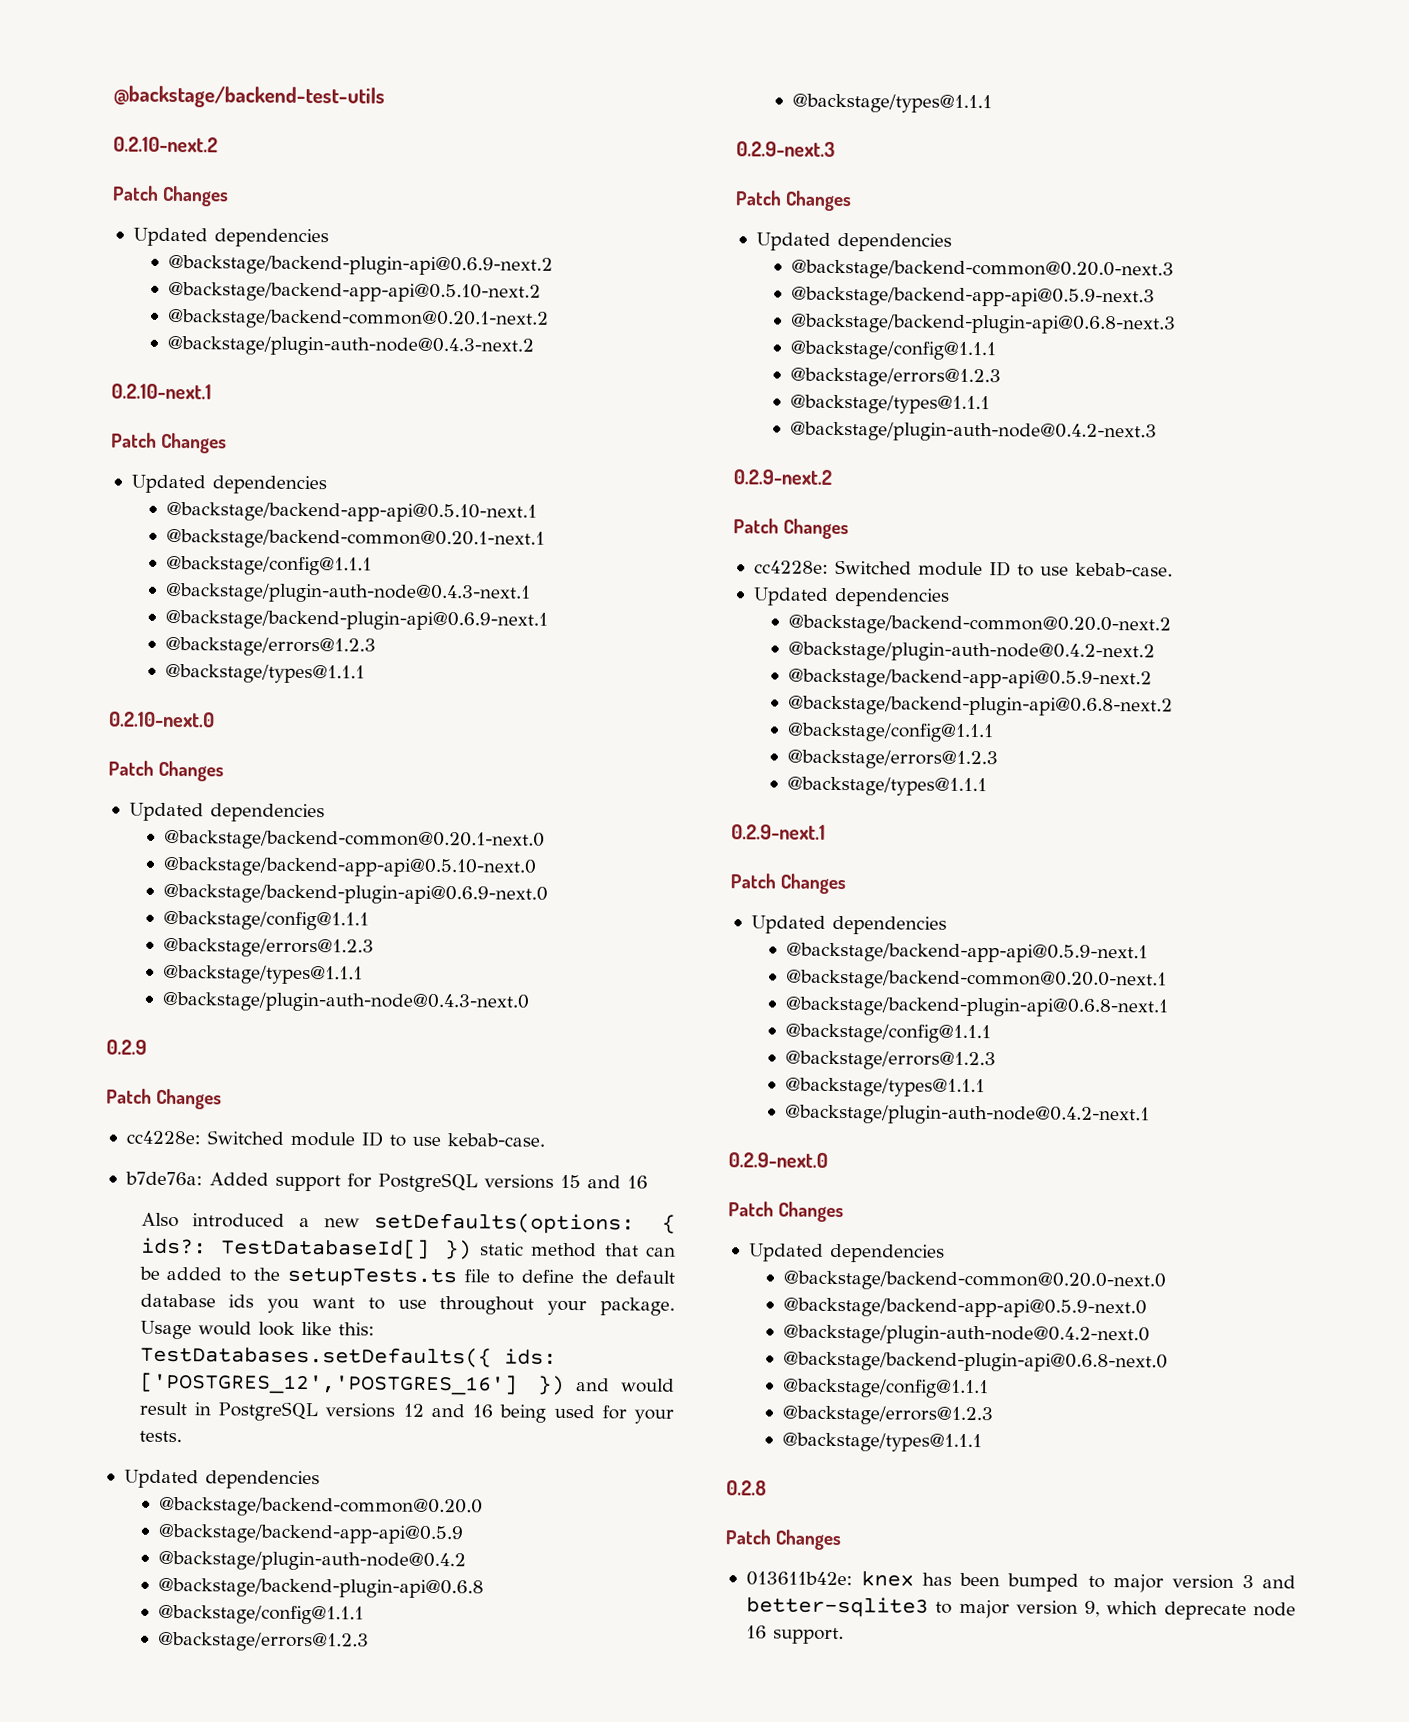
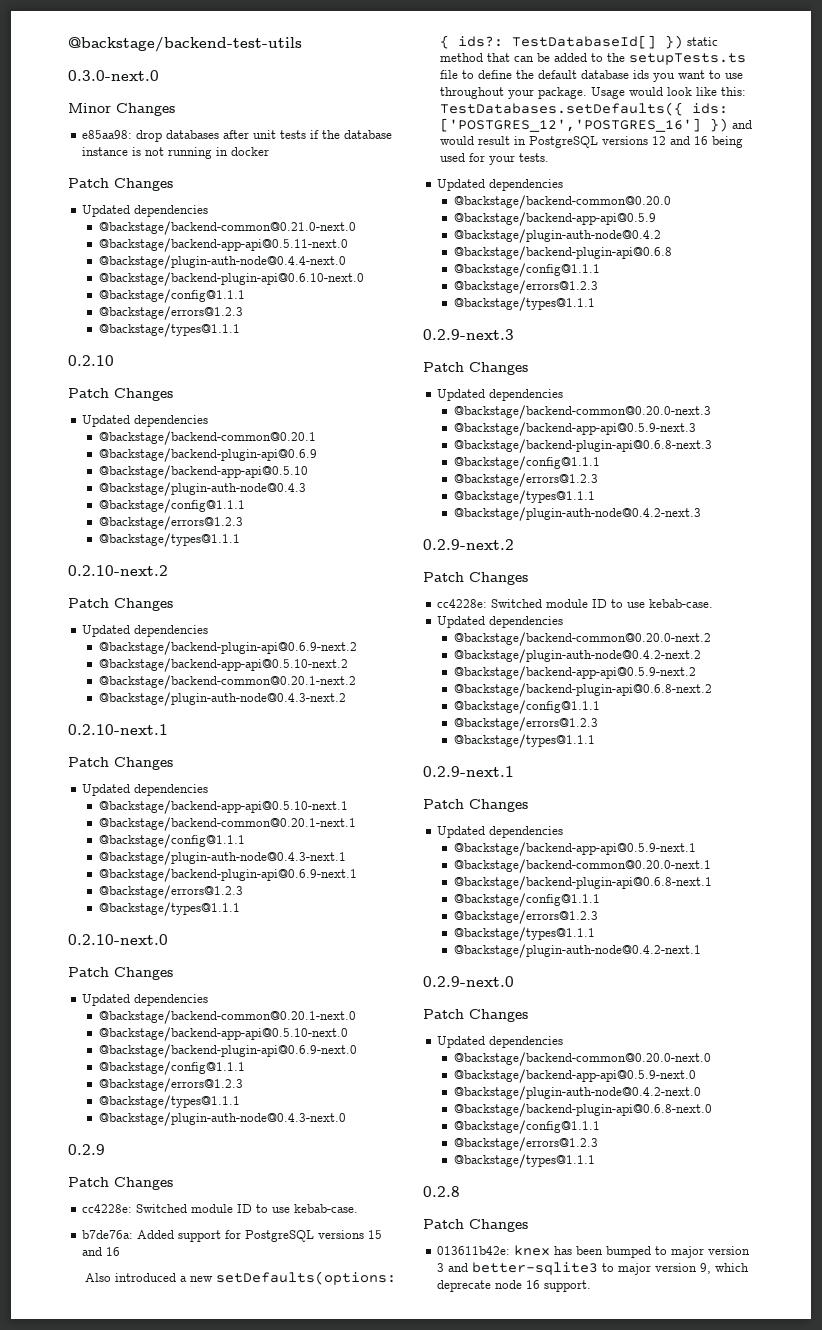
(385, 97) none -> [68,70,159,81] [68,103,175,116] [82,130,393,142] [82,147,270,159] [68,178,173,191] [82,205,209,217] [98,221,356,235] [98,238,348,252] [98,255,346,269] [98,272,364,286] [98,289,245,303] [98,306,243,320] [98,323,240,337] [68,355,114,366] [68,388,173,401] [82,415,209,427] [98,431,316,445] [98,448,317,462] [98,465,308,479] [98,482,306,496] [98,499,245,513] [98,516,243,530] [98,533,240,547] // 0.3.0-next.0 // Minor Changes // e85aa98: drop databases after unit tests if the database instance is not running in docker // Patch Changes // Updated dependencies // @backstage/backend-common@0.21.0-next.0 // @backstage/backend-app-api@0.5.11-next.0 // @backstage/plugin-auth-node@0.4.4-next.0 // @backstage/backend-plugin-api@0.6.10-next.0 // @backstage/config@1.1.1 // @backstage/errors@1.2.3 // @backstage/types@1.1.1 // 0.2.10 // Patch Changes // Updated dependencies // @backstage/backend-common@0.20.1 // @backstage/backend-plugin-api@0.6.9 // @backstage/backend-app-api@0.5.10 // @backstage/plugin-auth-node@0.4.3 // @backstage/config@1.1.1 // @backstage/errors@1.2.3 // @backstage/types@1.1.1

